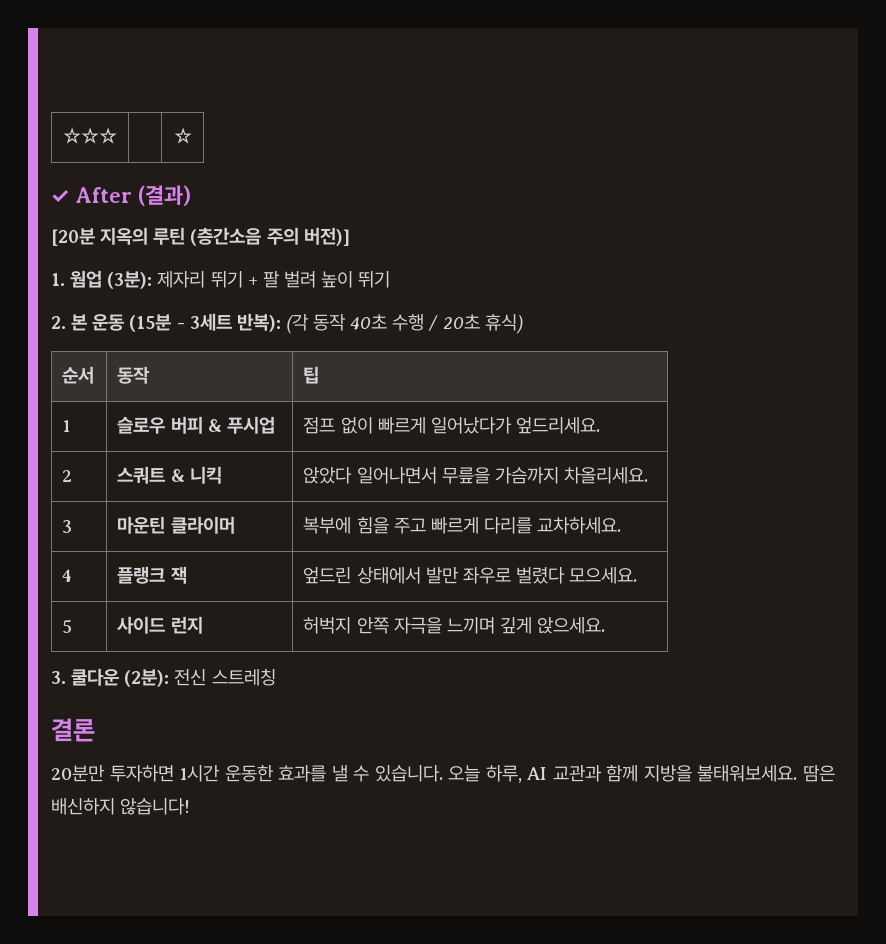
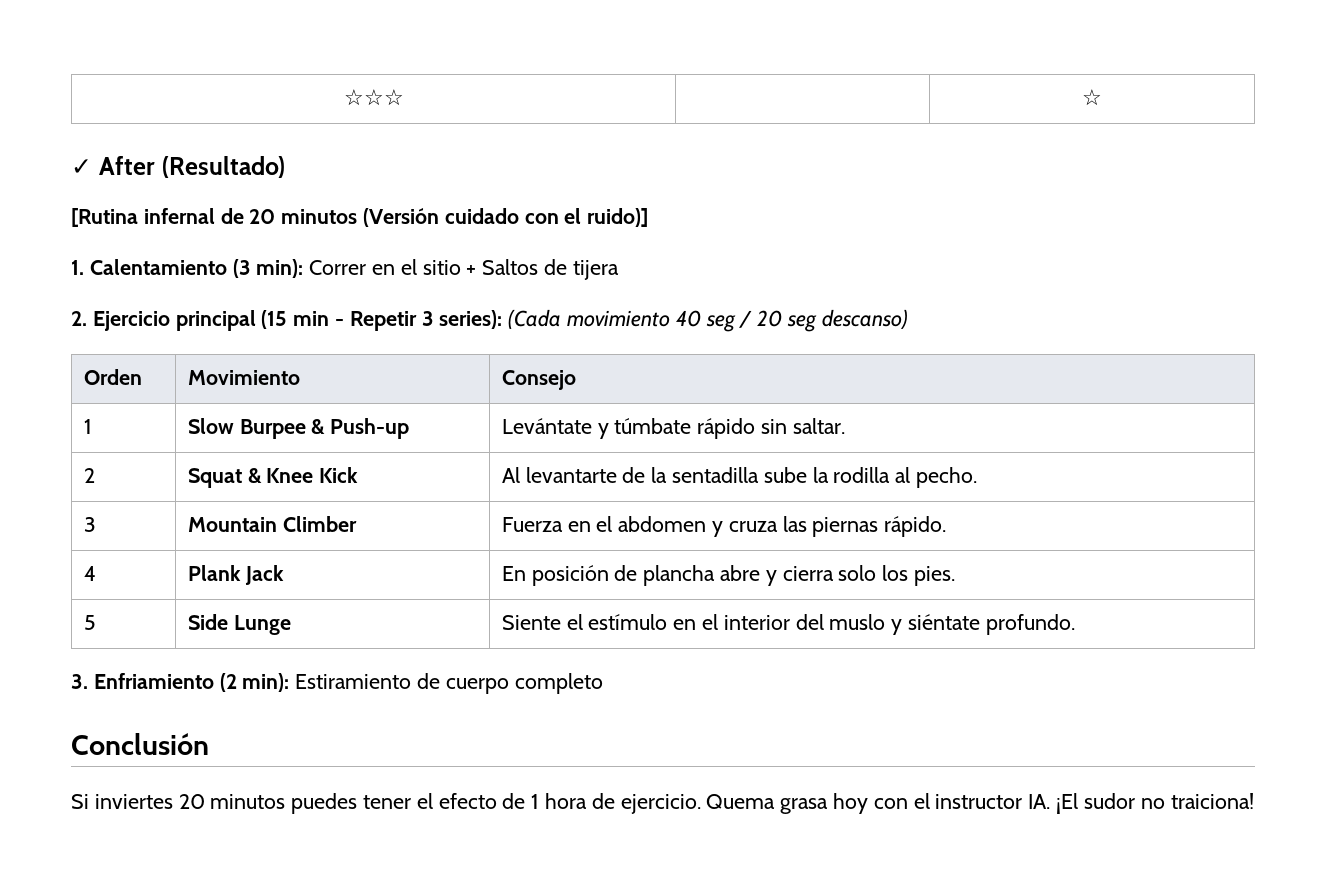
[138,185,191,206] [51,227,350,246] [51,270,391,289] [51,313,523,334] [62,366,95,384] [117,366,151,384] [303,366,320,384] [62,420,71,432] [117,416,275,434] [303,417,600,434] [62,470,73,482] [117,466,222,484] [303,467,648,484] [62,520,73,533] [117,516,235,534] [303,516,622,534] [62,569,73,582] [117,566,187,584] [303,567,638,584] [62,620,73,633] [117,616,203,634] [303,617,606,634] [51,668,276,687] [51,718,95,742] [51,764,835,783] [51,798,191,815] (결과) // [20분 지옥의 루틴 (층간소음 주의 버전)] // 1. 웜업 (3분): 제자리 뛰기 + 팔 벌려 높이 뛰기 // 2. 본 운동 (15분 - 3세트 반복): (각 동작 40초 수행 / 20초 휴식) // 순서 | 동작 | 팁 // 1 | 슬로우 버피 & 푸시업 | 점프 없이 빠르게 일어났다가 엎드리세요. // 2 | 스쿼트 & 니킥 | 앉았다 일어나면서 무릎을 가슴까지 차올리세요. // 3 | 마운틴 클라이머 | 복부에 힘을 주고 빠르게 다리를 교차하세요. // 4 | 플랭크 잭 | 엎드린 상태에서 발만 좌우로 벌렸다 모으세요. // 5 | 사이드 런지 | 허벅지 안쪽 자극을 느끼며 깊게 앉으세요. // 3. 쿨다운 (2분): 전신 스트레칭 // 결론 // 20분만 투자하면 1시간 운동한 효과를 낼 수 있습니다. 오늘 하루, AI 교관과 함께 지방을 불태워보세요. 땀은 배신하지 않습니다! -> [161,156,286,178] [71,208,649,227] [71,259,619,280] [71,309,908,332] [83,369,142,385] [187,370,300,385] [501,370,576,390] [83,419,92,434] [187,418,410,439] [501,418,845,439] [83,468,95,483] [187,467,359,488] [501,467,977,488] [83,517,96,532] [187,516,357,532] [501,516,947,537] [83,566,96,581] [187,565,284,585] [501,565,955,586] [83,615,96,630] [187,614,291,635] [501,614,1075,635] [71,673,603,694] [71,733,209,755] [71,793,1254,814] (Resultado) // [Rutina infernal de 20 minutos (Versión cuidado con el ruido)] // 1. Calentamiento (3 min): Correr en el sitio + Saltos de tijera // 2. Ejercicio principal (15 min - Repetir 3 series): (Cada movimiento 40 seg / 20 seg descanso) // Orden | Movimiento | Consejo // 1 | Slow Burpee & Push-up | Levántate y túmbate rápido sin saltar. // 2 | Squat & Knee Kick | Al levantarte de la sentadilla sube la rodilla al pecho. // 3 | Mountain Climber | Fuerza en el abdomen y cruza las piernas rápido. // 4 | Plank Jack | En posición de plancha abre y cierra solo los pies. // 5 | Side Lunge | Siente el estímulo en el interior del muslo y siéntate profundo. // 3. Enfriamiento (2 min): Estiramiento de cuerpo completo // Conclusión // Si inviertes 20 minutos puedes tener el efecto de 1 hora de ejercicio. Quema grasa hoy con el instructor IA. ¡El sudor no traiciona!

